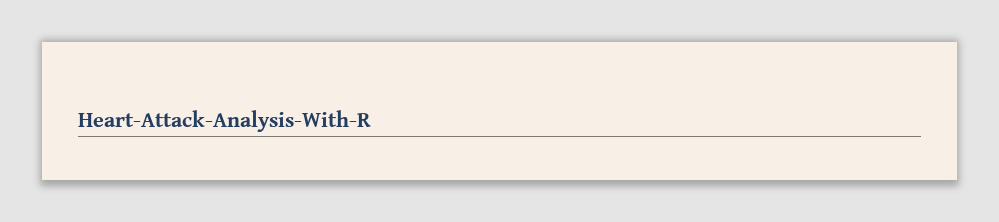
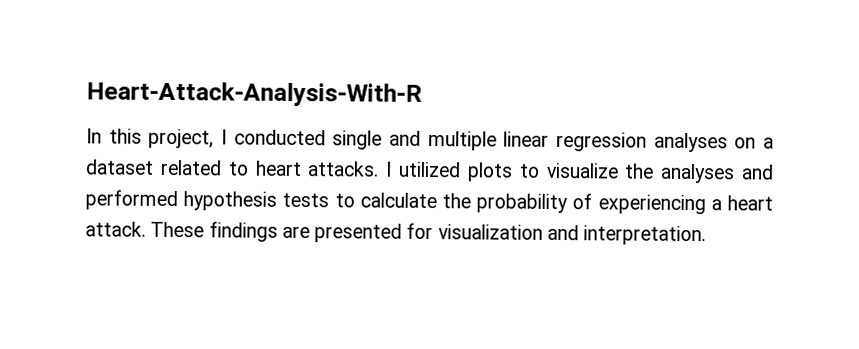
(371, 121) none -> [86,128,774,153] [85,159,774,184] [85,189,773,215] [85,221,707,246] // In this project, I conducted single and multiple linear regression analyses on a dataset related to heart attacks. I utilized plots to visualize the analyses and performed hypothesis tests to calculate the probability of experiencing a heart attack. These findings are presented for visualization and interpretation.

